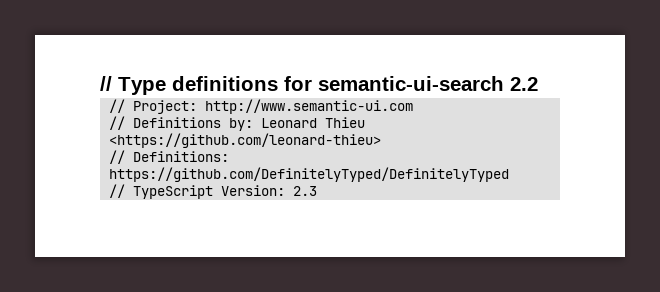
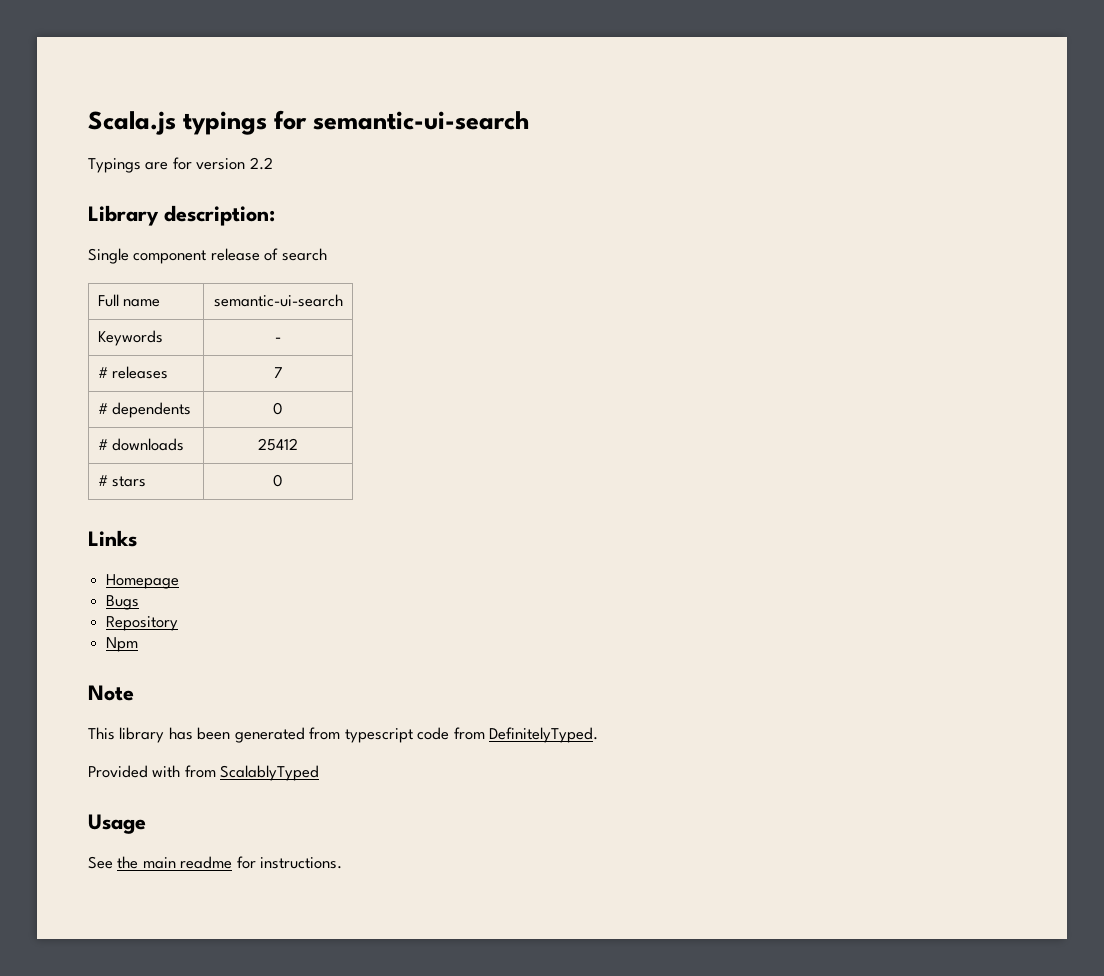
[100,76,278,95] // Type definitions -> [88,111,268,135] Scala.js typings
[510,77,538,91] [108,99,413,114] [108,116,365,131] [108,133,381,148] [108,150,229,164] [108,167,509,182] [108,184,317,199] 2.2 // // Project: http://www.semantic-ui.com // // Definitions by: Leonard Thieu <https://github.com/leonard-thieu> // // Definitions: https://github.com/DefinitelyTyped/DefinitelyTyped // // TypeScript Version: 2.3 -> [88,157,273,173] [88,205,275,226] [88,248,327,264] [97,294,161,307] [213,294,343,307] [97,330,163,346] [275,337,281,342] [97,366,169,379] [273,367,283,378] [97,402,192,418] [273,402,283,415] [97,438,185,451] [258,438,298,451] [97,475,147,487] [273,474,283,487] [88,530,137,547] [106,574,180,589] [106,595,140,610] [106,616,179,631] [106,637,139,652] [88,685,134,701] [88,727,599,743] [88,765,320,781] [88,814,146,834] [88,856,343,869] // Typings are for version 2.2 // Library description: // Single component release of search // Full name | semantic-ui-search // Keywords | - // # releases | 7 // # dependents | 0 // # downloads | 25412 // # stars | 0 // Links // Homepage // Bugs // Repository // Npm // Note // This library has been generated from typescript code from DefinitelyTyped. // Provided with from ScalablyTyped // Usage // See the main readme for instructions.

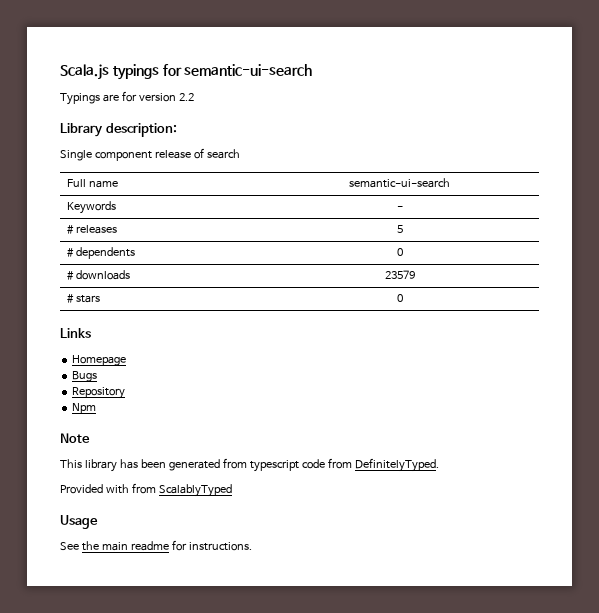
[273,367,283,378] 7 -> [396,225,403,233] 5
[258,438,298,451] 25412 -> [384,270,415,279] 23579

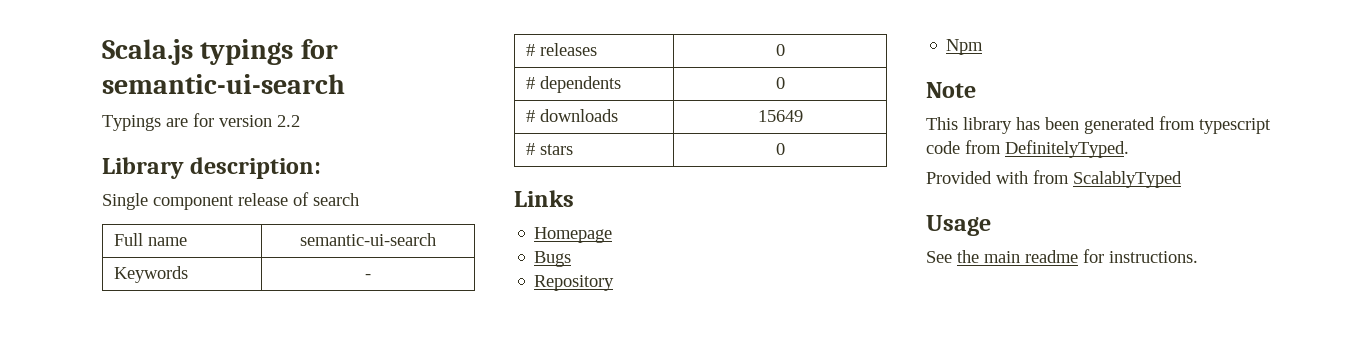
[396,225,403,233] 5 -> [775,44,785,56] 0
[384,270,415,279] 23579 -> [757,110,803,122] 15649

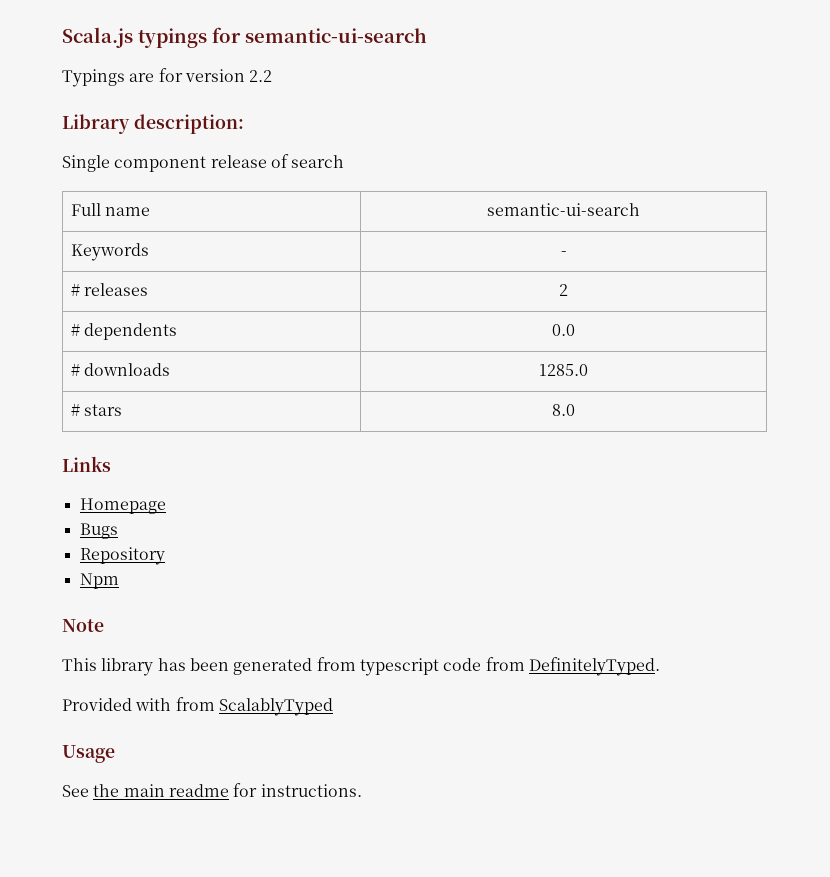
[775,44,785,56] 0 -> [559,284,568,296] 2
[775,77,785,89] 0 -> [552,324,575,336] 0.0
[757,110,803,122] 15649 -> [539,364,588,376] 1285.0
[775,143,785,155] 0 -> [552,404,575,416] 8.0

